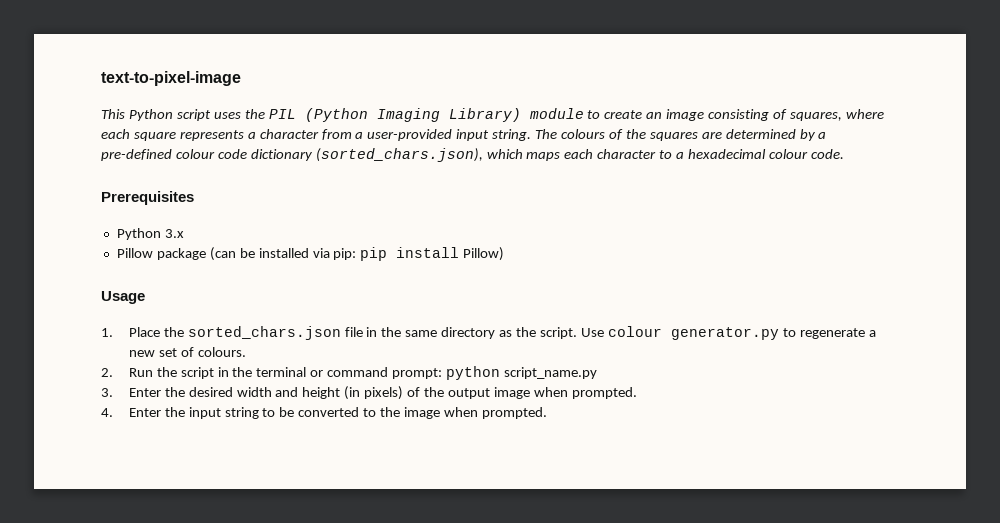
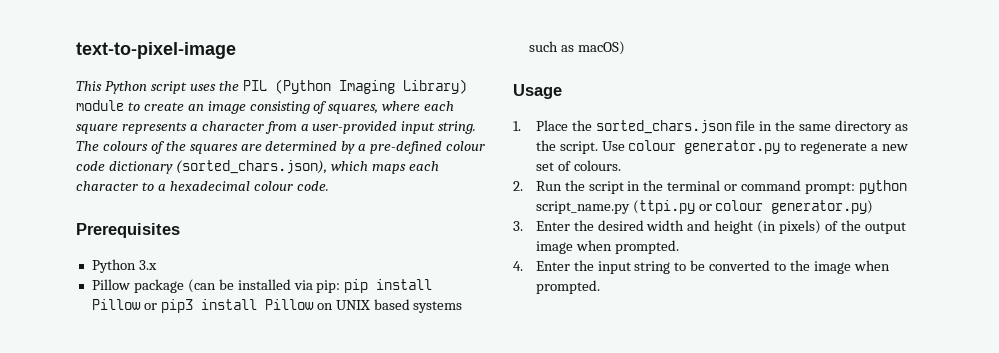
[463,247,505,261] Pillow) -> [91,299,463,313] [528,41,625,55] Pillow or pip3 install Pillow on UNIX based systems such as macOS)
(597, 373) none -> [632,200,874,214] (ttpi.py or colour generator.py)

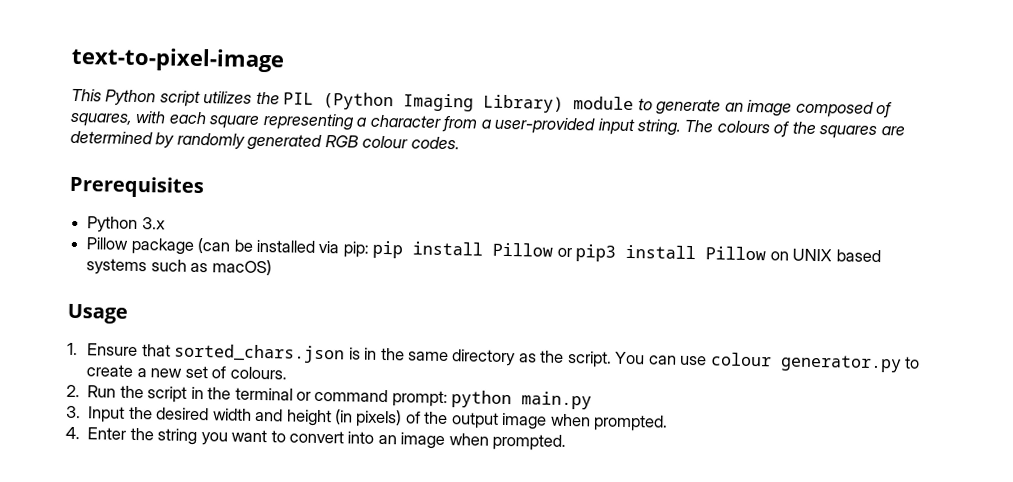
[189,84,216,91] uses -> [203,91,253,104] utilizes
[143,101,310,114] create an image consisting -> [656,98,874,118] generate an image composed
[382,101,421,111] where -> [135,110,167,124] with
[121,122,187,134] represents -> [262,113,354,131] representing
[358,141,486,154] [76,160,439,174] [76,181,329,191] a pre-defined colour code dictionary (sorted_chars.json), which maps each character to a hexadecimal colour code. -> [176,132,460,152] randomly generated RGB colour codes.
[535,120,756,134] Place the sorted_chars.json file -> [87,343,361,364] Ensure that sorted_chars.json is
[601,141,625,151] Use -> [615,351,708,366] You can use
[800,142,868,154] regenerate -> [86,364,134,377] create
[535,200,874,214] script_name.py (ttpi.py or colour generator.py) -> [521,391,593,410] main.py
[535,221,570,231] Enter -> [88,406,126,423] Input
[597,260,811,274] input string to be converted to the -> [157,428,397,446] string you want to convert into an

